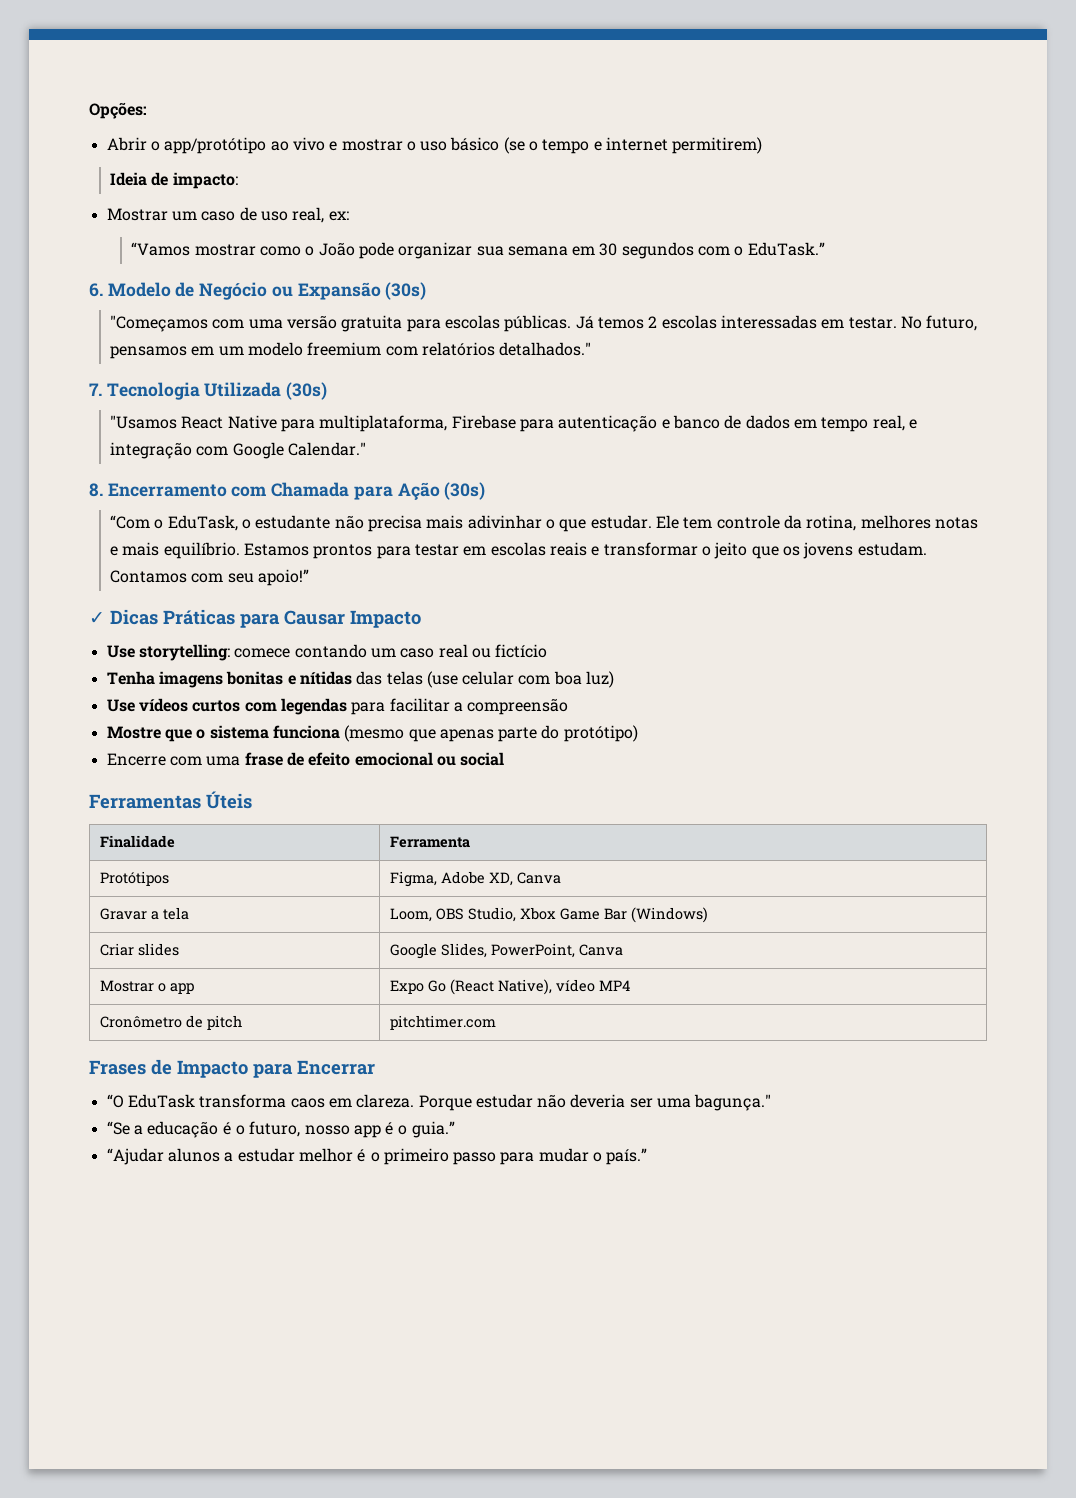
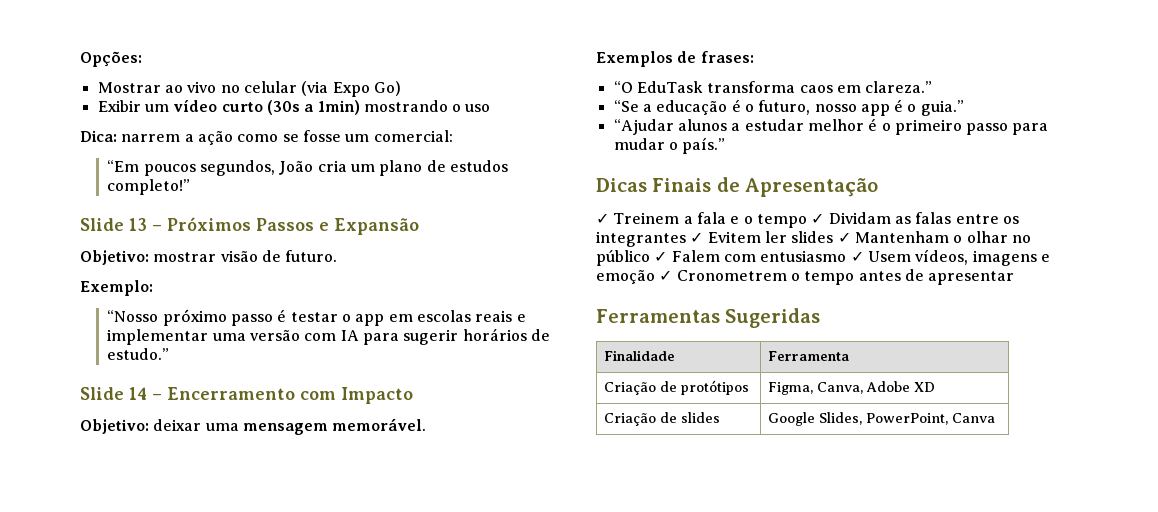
[106,137,763,154] [110,172,238,189] [106,207,349,223] [131,242,825,259] [89,282,427,300] [110,315,978,332] [110,342,592,359] [89,382,328,400] [110,415,917,432] [110,442,367,459] [89,482,486,500] [110,515,978,532] [110,542,927,559] [110,569,310,586] [89,609,421,628] [106,644,548,661] [106,671,615,688] [106,698,569,715] [106,725,638,742] [106,752,505,766] [89,791,252,809] [99,835,175,848] [389,836,470,848] [99,871,169,886] [389,871,561,887] [99,907,189,920] [389,907,708,923] [99,943,179,956] [389,943,623,959] [99,980,194,994] [389,979,630,995] [99,1015,242,1030] [389,1015,496,1030] [89,1059,375,1078] Abrir o app/protótipo ao vivo e mostrar o uso básico (se o tempo e internet permitirem) // Ideia de impacto: // Mostrar um caso de uso real, ex: // “Vamos mostrar como o João pode organizar sua semana em 30 segundos com o EduTask.” // 6. Modelo de Negócio ou Expansão (30s) // "Começamos com uma versão gratuita para escolas públicas. Já temos 2 escolas interessadas em testar. No futuro, pensamos em um modelo freemium com relatórios detalhados." // 7. Tecnologia Utilizada (30s) // "Usamos React Native para multiplataforma, Firebase para autenticação e banco de dados em tempo real, e integração com Google Calendar." // 8. Encerramento com Chamada para Ação (30s) // “Com o EduTask, o estudante não precisa mais adivinhar o que estudar. Ele tem controle da rotina, melhores notas e mais equilíbrio. Estamos prontos para testar em escolas reais e transformar o jeito que os jovens estudam. Contamos com seu apoio!” // ✓ Dicas Práticas para Causar Impacto // Use storytelling: comece contando um caso real ou fictício // Tenha imagens bonitas e nítidas das telas (use celular com boa luz) // Use vídeos curtos com legendas para facilitar a compreensão // Mostre que o sistema funciona (mesmo que apenas parte do protótipo) // Encerre com uma frase de efeito emocional ou social // Ferramentas Úteis // Finalidade | Ferramenta // Protótipos | Figma, Adobe XD, Canva // Gravar a tela | Loom, OBS Studio, Xbox Game Bar (Windows) // Criar slides | Google Slides, PowerPoint, Canva // Mostrar o app | Expo Go (React Native), vídeo MP4 // Cronômetro de pitch | pitchtimer.com // Frases de Impacto para Encerrar -> [97,81,401,97] [97,100,491,115] [80,130,453,145] [107,160,508,176] [107,179,191,195] [80,217,419,235] [80,250,338,265] [80,280,153,296] [107,309,526,326] [107,328,550,345] [107,348,170,360] [80,387,413,404] [80,418,427,435] [596,51,754,67] Mostrar ao vivo no celular (via Expo Go) // Exibir um vídeo curto (30s a 1min) mostrando o uso // Dica: narrem a ação como se fosse um comercial: // “Em poucos segundos, João cria um plano de estudos completo!” // Slide 13 – Próximos Passos e Expansão // Objetivo: mostrar visão de futuro. // Exemplo: // “Nosso próximo passo é testar o app em escolas reais e implementar uma versão com IA para sugerir horários de estudo.” // Slide 14 – Encerramento com Impacto // Objetivo: deixar uma mensagem memorável. // Exemplos de frases:
[356,1094,772,1111] clareza. Porque estudar não deveria ser uma bagunça." -> [865,81,933,93] clareza.”
(648, 1156) none -> [596,177,879,197] [596,212,1019,228] [596,231,1031,247] [596,249,1050,266] [596,269,1015,285] [596,308,821,328] [604,350,676,361] [768,351,850,361] [604,380,750,395] [768,381,936,395] [604,412,721,426] [768,412,996,426] // Dicas Finais de Apresentação // ✓ Treinem a fala e o tempo ✓ Dividam as falas entre os integrantes ✓ Evitem ler slides ✓ Mantenham o olhar no público ✓ Falem com entusiasmo ✓ Usem vídeos, imagens e emoção ✓ Cronometrem o tempo antes de apresentar // Ferramentas Sugeridas // Finalidade | Ferramenta // Criação de protótipos | Figma, Canva, Adobe XD // Criação de slides | Google Slides, PowerPoint, Canva

